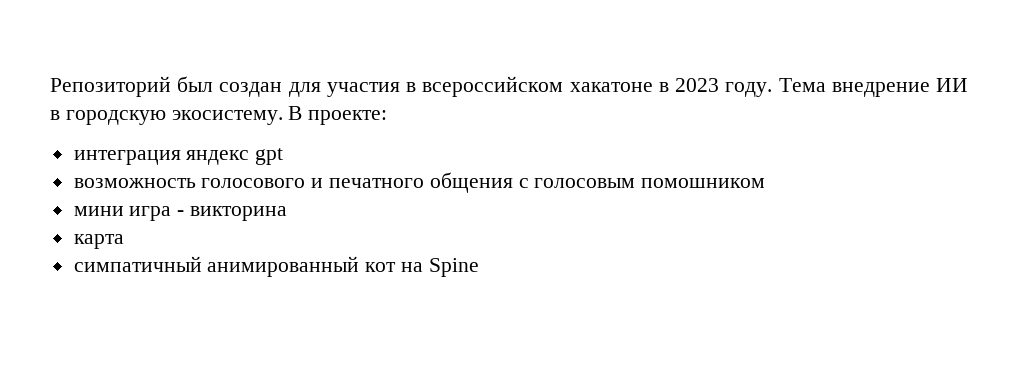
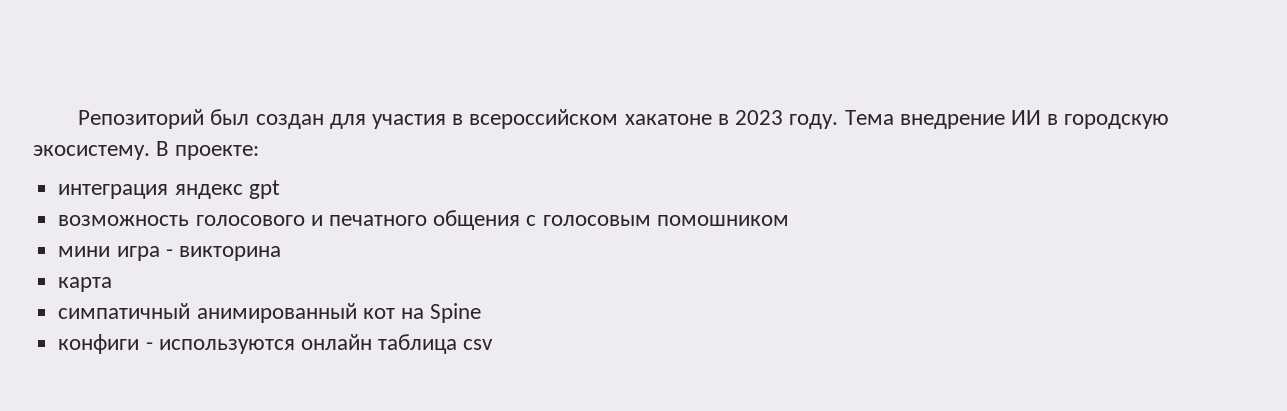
(479, 267) none -> [58,334,494,354] // конфиги - используются онлайн таблица csv

